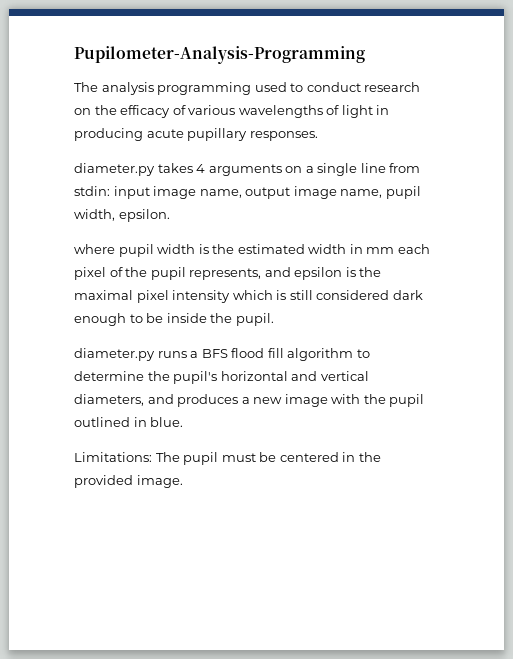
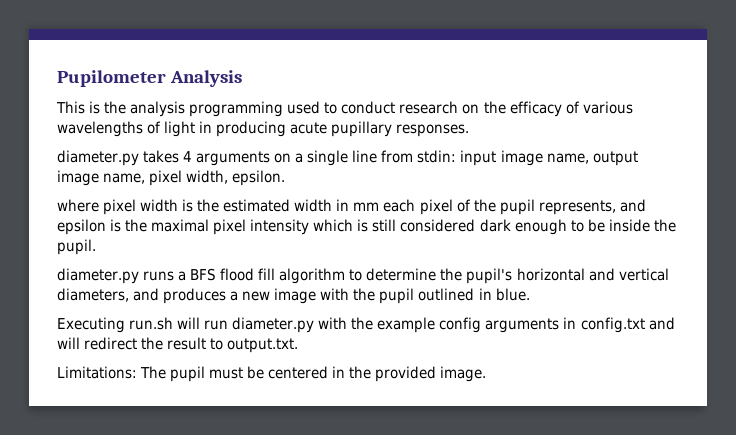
[74,46,365,64] [74,82,98,92] Pupilometer-Analysis-Programming // The -> [57,70,242,87] [56,101,127,114] Pupilometer Analysis // This is the
[385,186,421,199] pupil -> [149,170,183,186] pixel
[118,244,154,257] pupil -> [103,199,137,215] pixel
(184, 422) none -> [57,317,675,333] [57,337,299,353] // Executing run.sh will run diameter.py with the example config arguments in config.txt and will redirect the result to output.txt.

